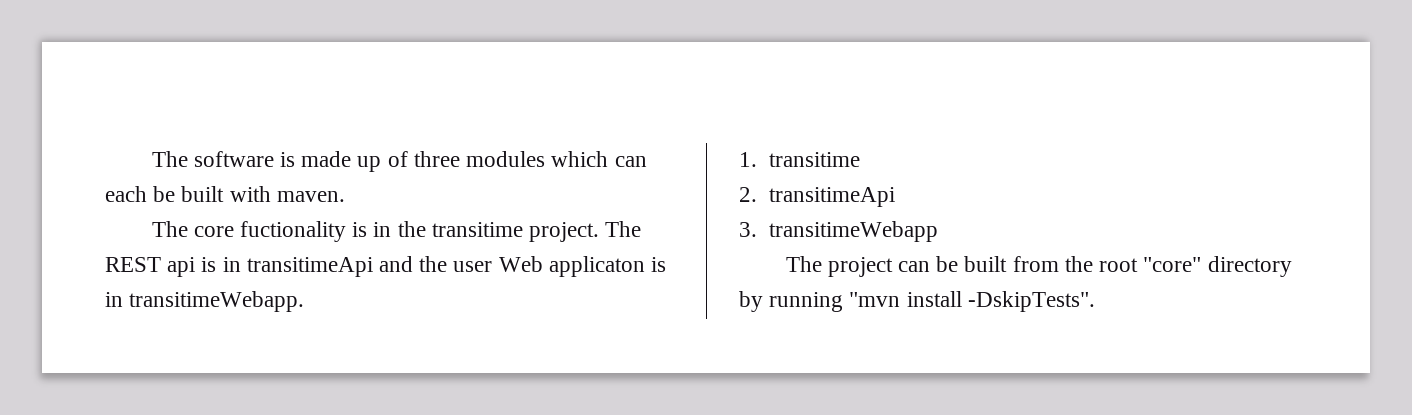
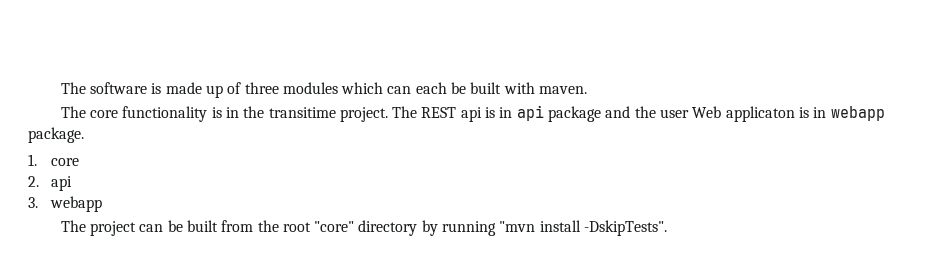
[240,221,347,242] fuctionality -> [122,106,208,122] functionality
[246,257,373,277] transitimeApi -> [516,105,602,122] api package
[129,291,305,312] transitimeWebapp. -> [830,106,885,121] [28,127,84,143] webapp package.
[768,152,860,167] transitime -> [50,158,79,166] core
[768,187,895,207] transitimeApi -> [50,176,72,191] api
[768,221,938,242] transitimeWebapp -> [49,196,102,212] webapp

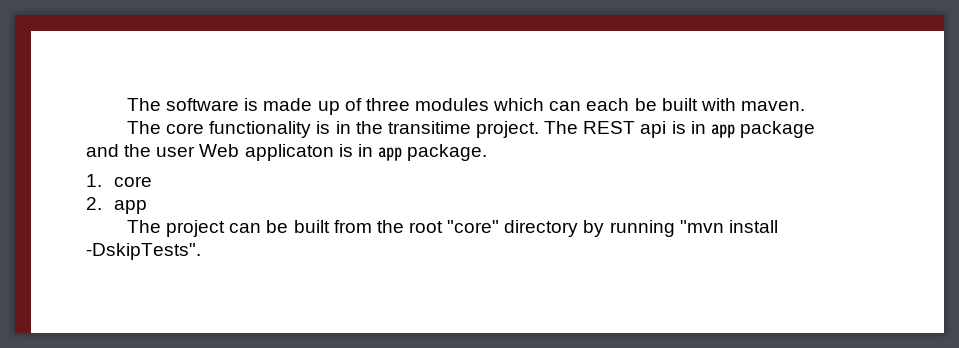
[516,105,544,121] api -> [710,124,735,138] app
[830,106,885,121] webapp -> [377,147,402,161] app
[50,176,72,191] [28,196,102,212] api // 3. webapp -> [113,200,147,214] app

